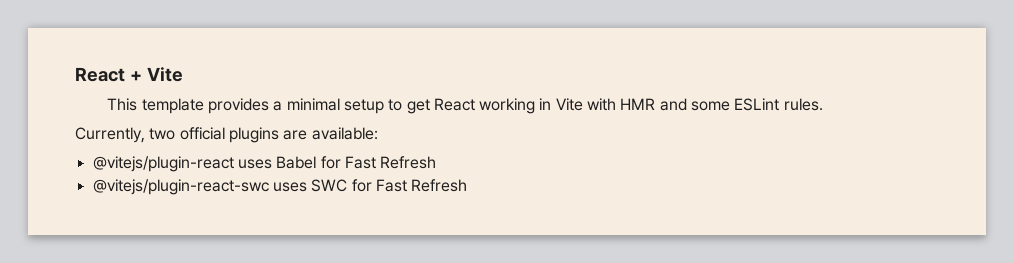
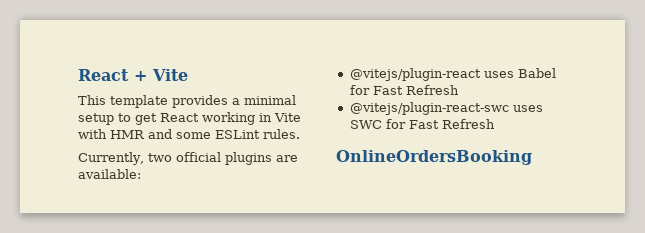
(468, 185) none -> [336,150,532,165] // OnlineOrdersBooking

